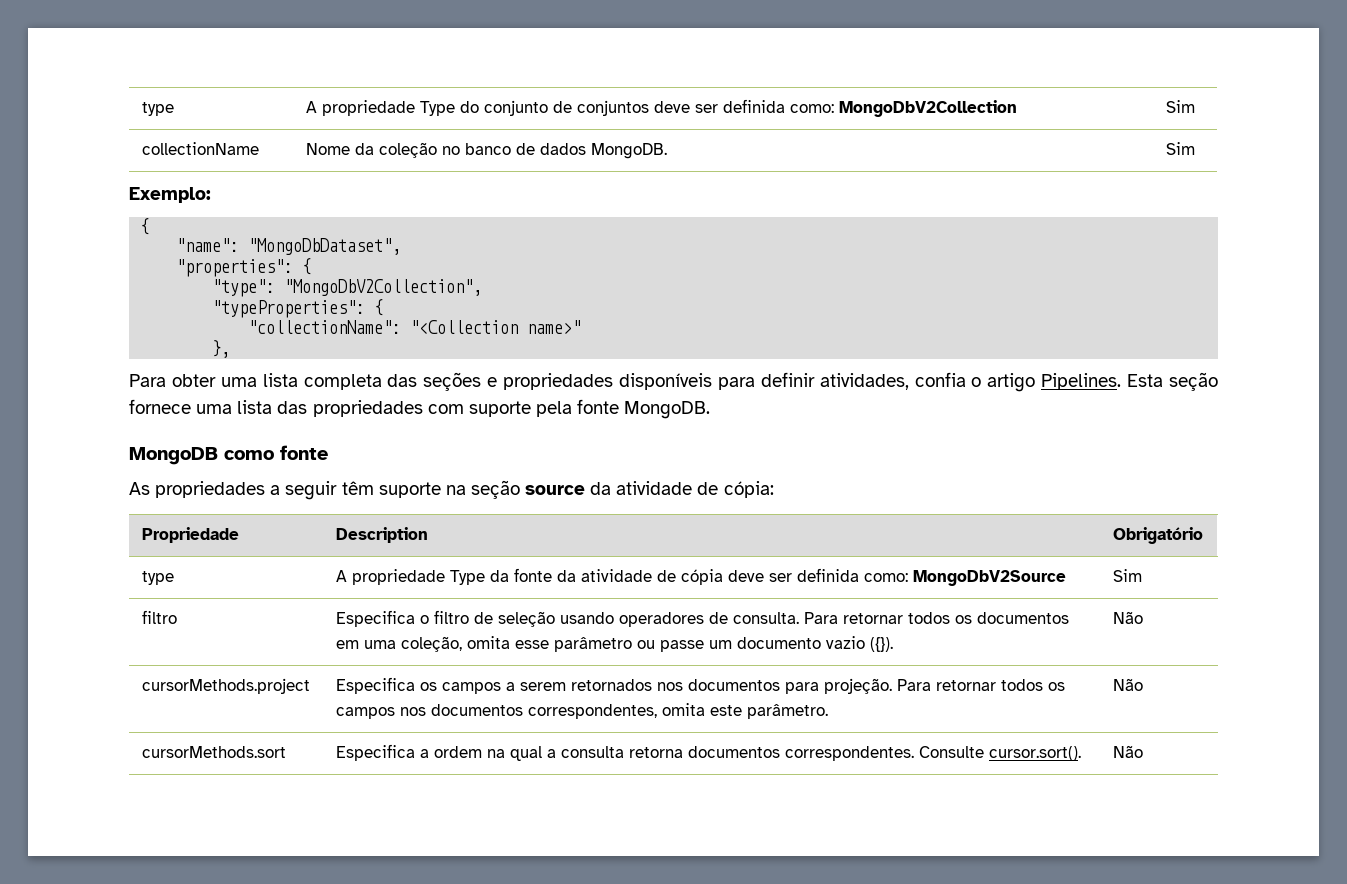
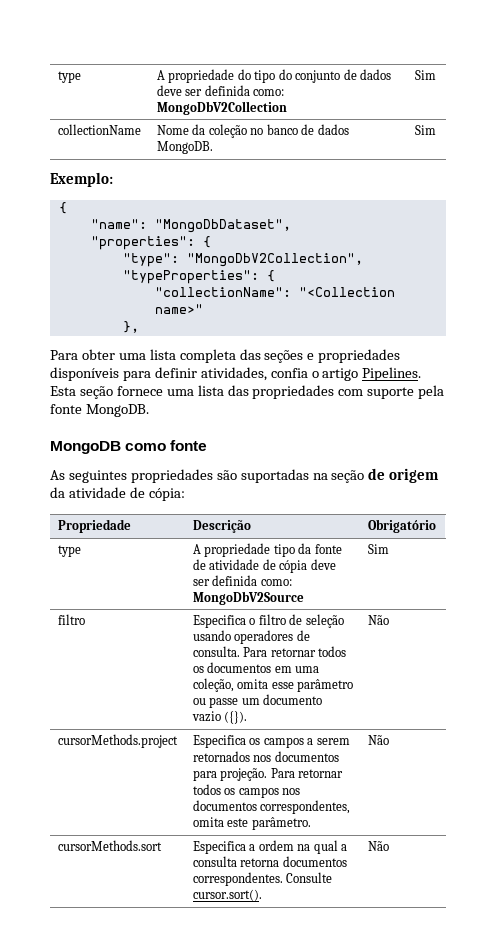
[141,102,174,116] [305,100,455,116] type | A propriedade Type -> [57,71,81,83] [156,69,276,83] type | A propriedade do tipo
[576,100,649,116] conjuntos -> [360,69,392,80] dados
[155,480,586,500] propriedades a seguir têm suporte na seção source -> [68,468,440,483] seguintes propriedades são suportadas na seção de origem
[335,527,428,543] Description -> [192,520,251,533] Descrição
[449,570,485,585] Type -> [273,544,295,557] tipo
[556,570,576,582] da -> [192,559,206,570] de

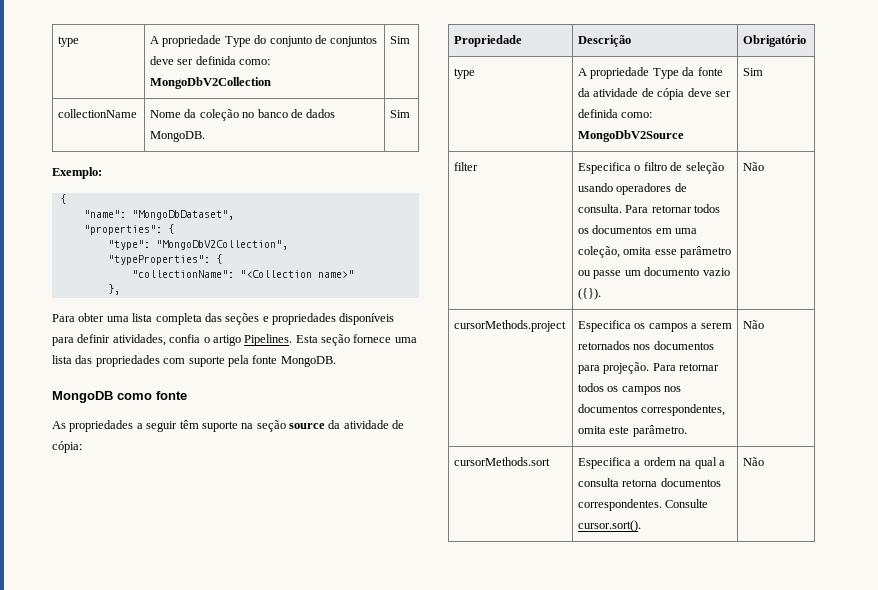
[57,71,81,83] [156,69,276,83] type | A propriedade do tipo -> [58,36,80,47] [150,35,251,47] type | A propriedade Type
[360,69,392,80] dados -> [330,36,378,47] conjuntos
[68,468,440,483] seguintes propriedades são suportadas na seção de origem -> [69,420,325,432] propriedades a seguir têm suporte na seção source
[273,544,295,557] tipo -> [652,68,679,79] Type
[192,559,206,570] de -> [578,88,591,97] da
[57,614,85,625] filtro -> [454,162,479,171] filter

